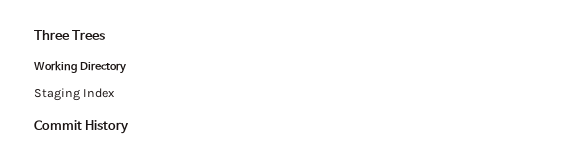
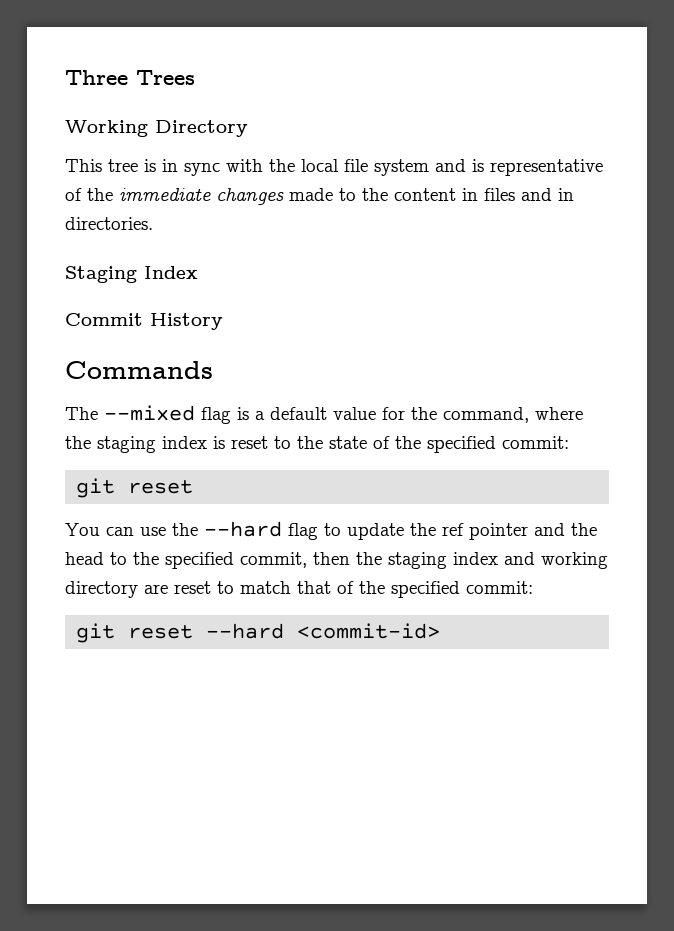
[34,88,116,101] [34,120,130,134] Staging Index // Commit History -> [65,159,603,176] [65,188,574,205] [65,217,153,230] [65,266,198,283] [65,313,223,330] [65,361,213,379] [65,405,583,424] [65,436,569,453] [76,478,194,498] [65,521,597,540] [65,552,608,569] [65,581,533,598] [76,623,441,643] This tree is in sync with the local file system and is representative of the immediate changes made to the content in files and in directories. // Staging Index // Commit History // Commands // The --mixed flag is a default value for the command, where the staging index is reset to the state of the specified commit: // git reset // You can use the --hard flag to update the ref pointer and the head to the specified commit, then the staging index and working directory are reset to match that of the specified commit: // git reset --hard <commit-id>

